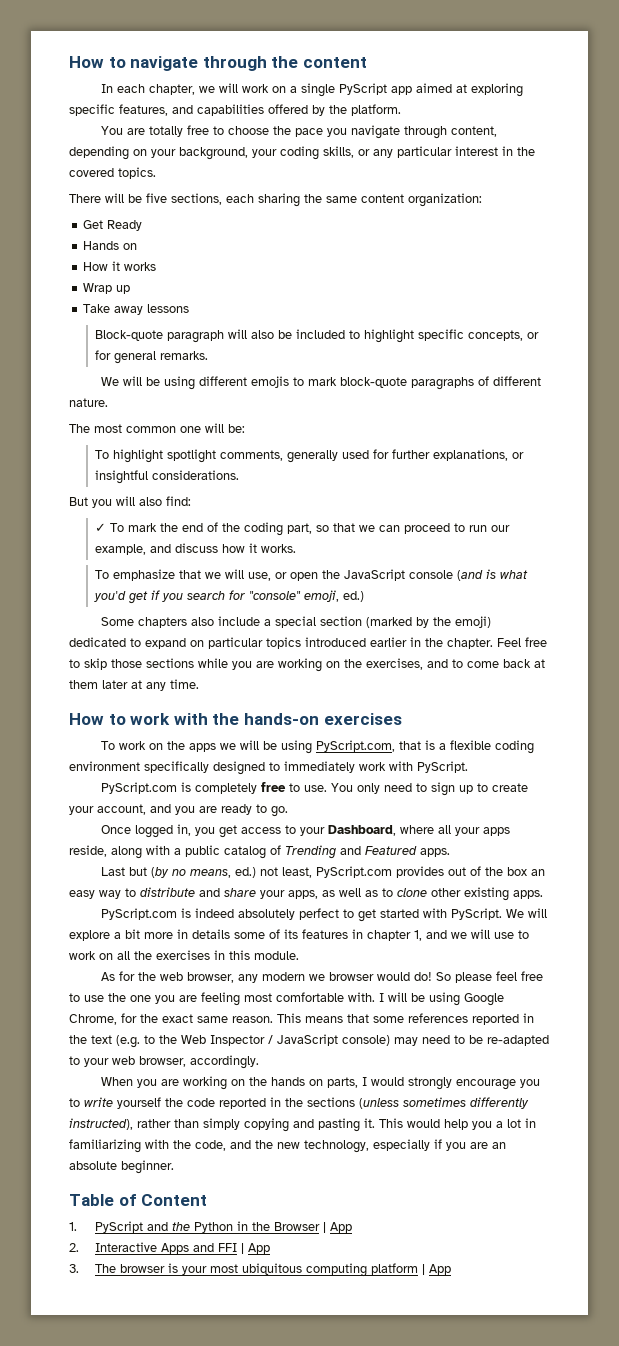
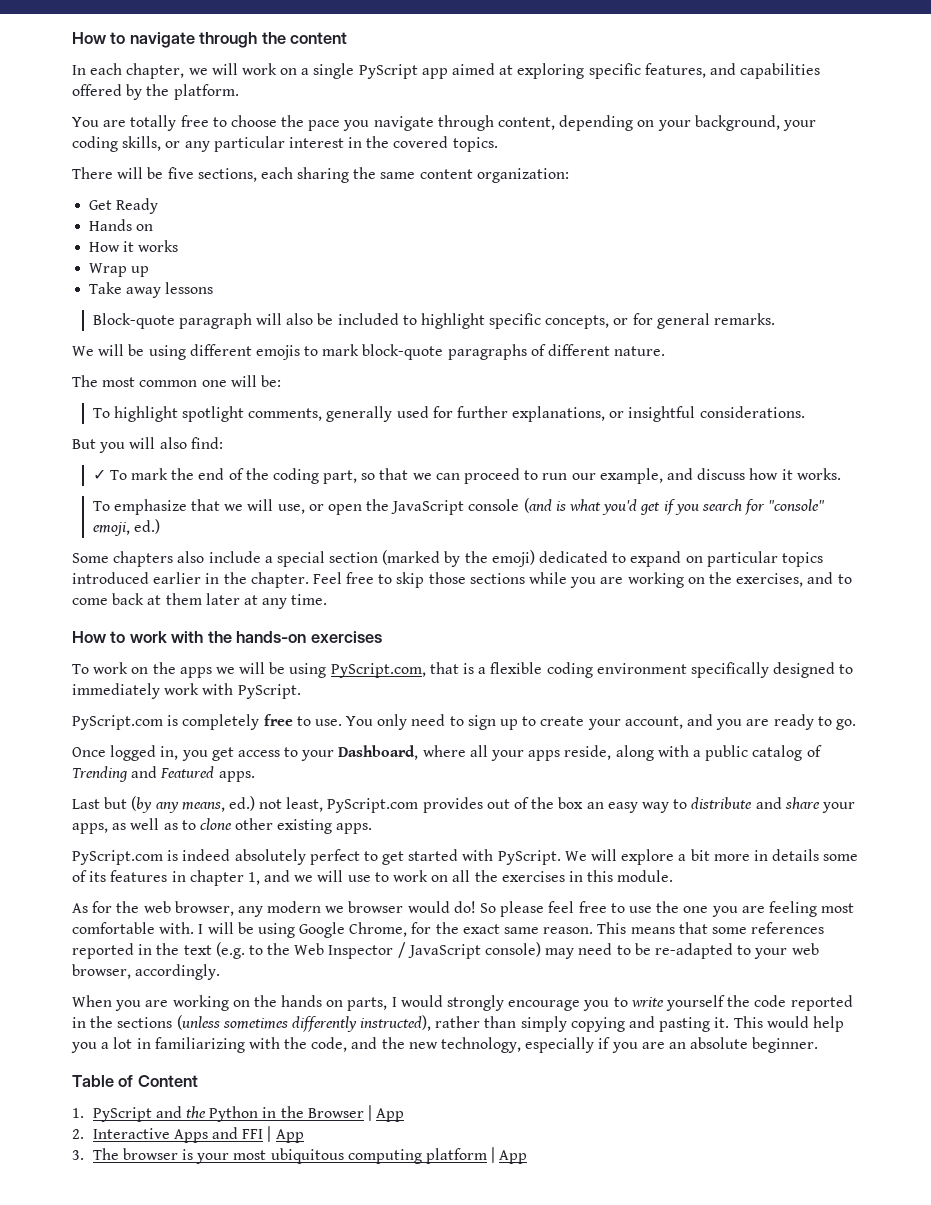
[172,869,187,876] no -> [155,802,179,813] any

